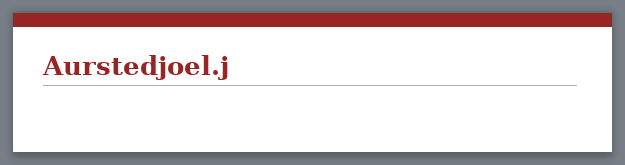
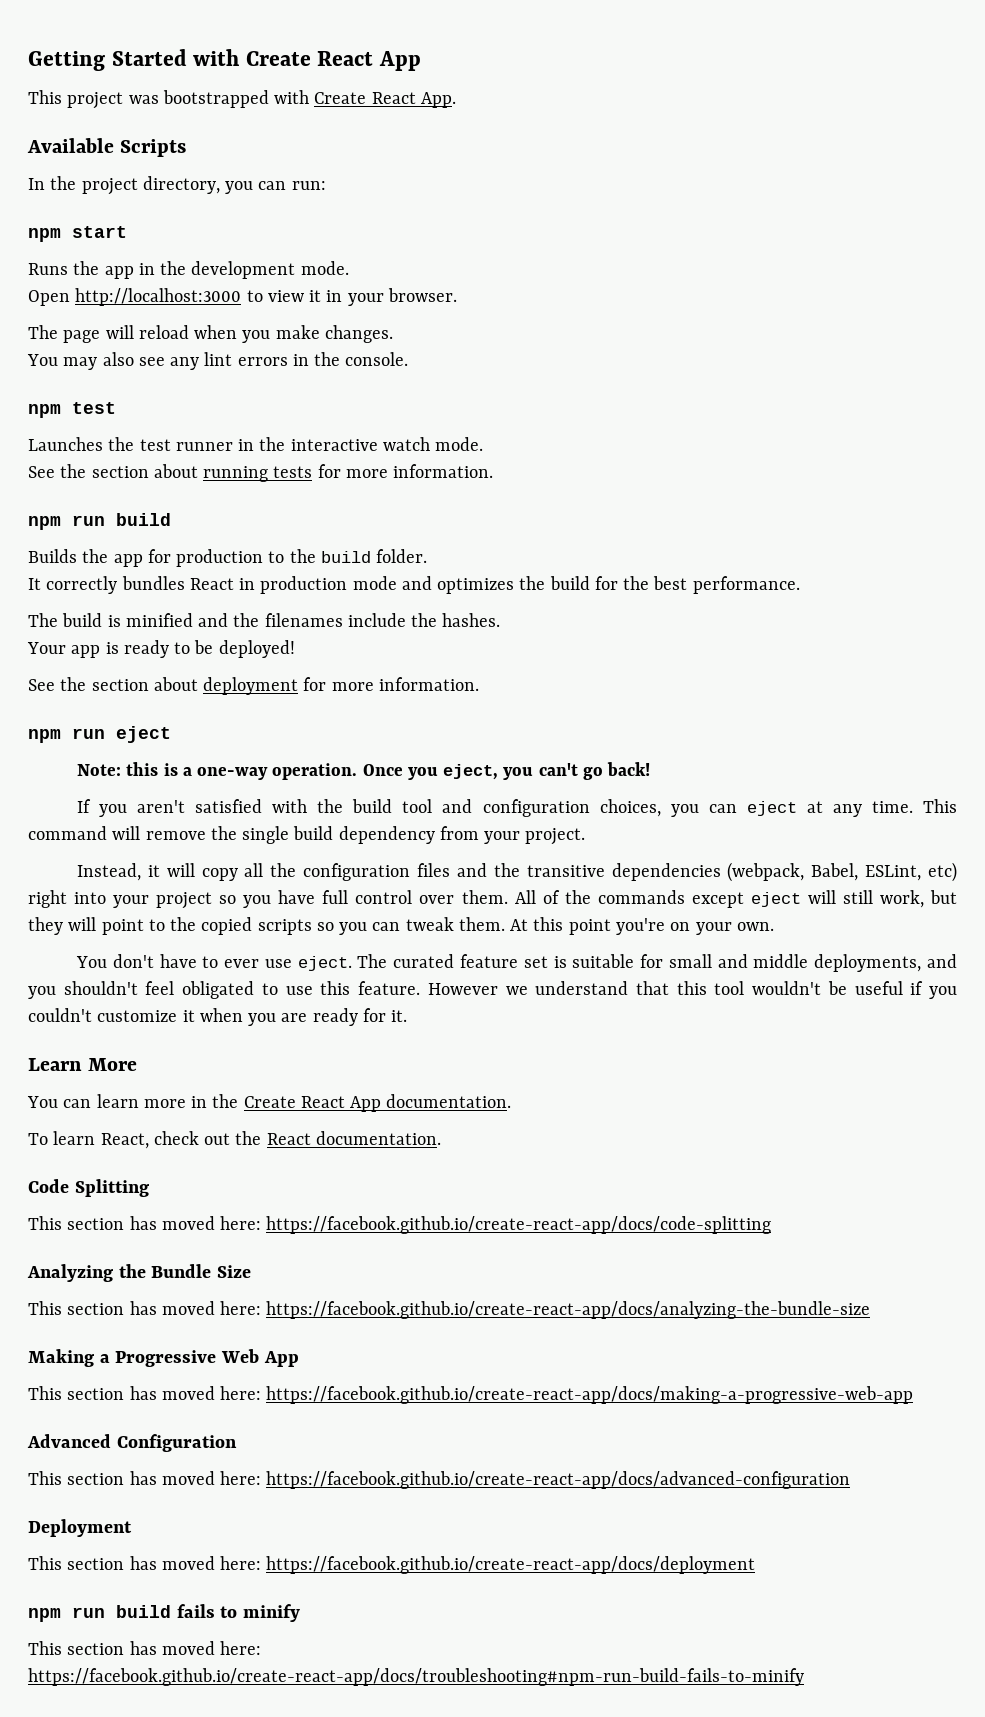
[42,55,229,80] Aurstedjoel.j -> [28,49,422,71] [28,90,456,109] [27,138,187,157] [28,176,326,195] [28,226,127,242] [28,261,349,279] [28,288,457,306] [28,325,393,343] [27,352,409,370] [28,402,116,418] [28,437,484,451] [28,464,494,482] [28,513,171,530] [28,549,428,567] [28,576,800,594] [28,613,501,627] [27,640,295,658] [28,677,479,695] [28,726,171,743] [76,762,651,780] [76,799,957,817] [28,826,586,845] [76,862,958,882] [28,890,957,909] [28,917,774,935] [75,954,957,972] [28,981,957,999] [28,1008,408,1026] [28,1058,138,1071] [27,1094,512,1112] [28,1131,441,1149] [28,1179,149,1197] [28,1216,772,1234] [27,1264,252,1282] [28,1301,871,1319] [28,1349,299,1367] [28,1386,914,1404] [27,1434,237,1452] [28,1471,851,1489] [28,1519,132,1537] [28,1556,756,1574] [28,1604,301,1622] [28,1641,262,1655] [28,1668,804,1686] Getting Started with Create React App // This project was bootstrapped with Create React App. // Available Scripts // In the project directory, you can run: // npm start // Runs the app in the development mode. // Open http://localhost:3000 to view it in your browser. // The page will reload when you make changes. // You may also see any lint errors in the console. // npm test // Launches the test runner in the interactive watch mode. // See the section about running tests for more information. // npm run build // Builds the app for production to the build folder. // It correctly bundles React in production mode and optimizes the build for the best performance. // The build is minified and the filenames include the hashes. // Your app is ready to be deployed! // See the section about deployment for more information. // npm run eject // Note: this is a one-way operation. Once you eject, you can't go back! // If you aren't satisfied with the build tool and configuration choices, you can eject at any time. This command will remove the single build dependency from your project. // Instead, it will copy all the configuration files and the transitive dependencies (webpack, Babel, ESLint, etc) right into your project so you have full control over them. All of the commands except eject will still work, but they will point to the copied scripts so you can tweak them. At this point you're on your own. // You don't have to ever use eject. The curated feature set is suitable for small and middle deployments, and you shouldn't feel obligated to use this feature. However we understand that this tool wouldn't be useful if you couldn't customize it when you are ready for it. // Learn More // You can learn more in the Create React App documentation. // To learn React, check out the React documentation. // Code Splitting // This section has moved here: https://facebook.github.io/create-react-app/docs/code-splitting // Analyzing the Bundle Size // This section has moved here: https://facebook.github.io/create-react-app/docs/analyzing-the-bundle-size // Making a Progressive Web App // This section has moved here: https://facebook.github.io/create-react-app/docs/making-a-progressive-web-app // Advanced Configuration // This section has moved here: https://facebook.github.io/create-react-app/docs/advanced-configuration // Deployment // This section has moved here: https://facebook.github.io/create-react-app/docs/deployment // npm run build fails to minify // This section has moved here: https://facebook.github.io/create-react-app/docs/troubleshooting#npm-run-build-fails-to-minify

